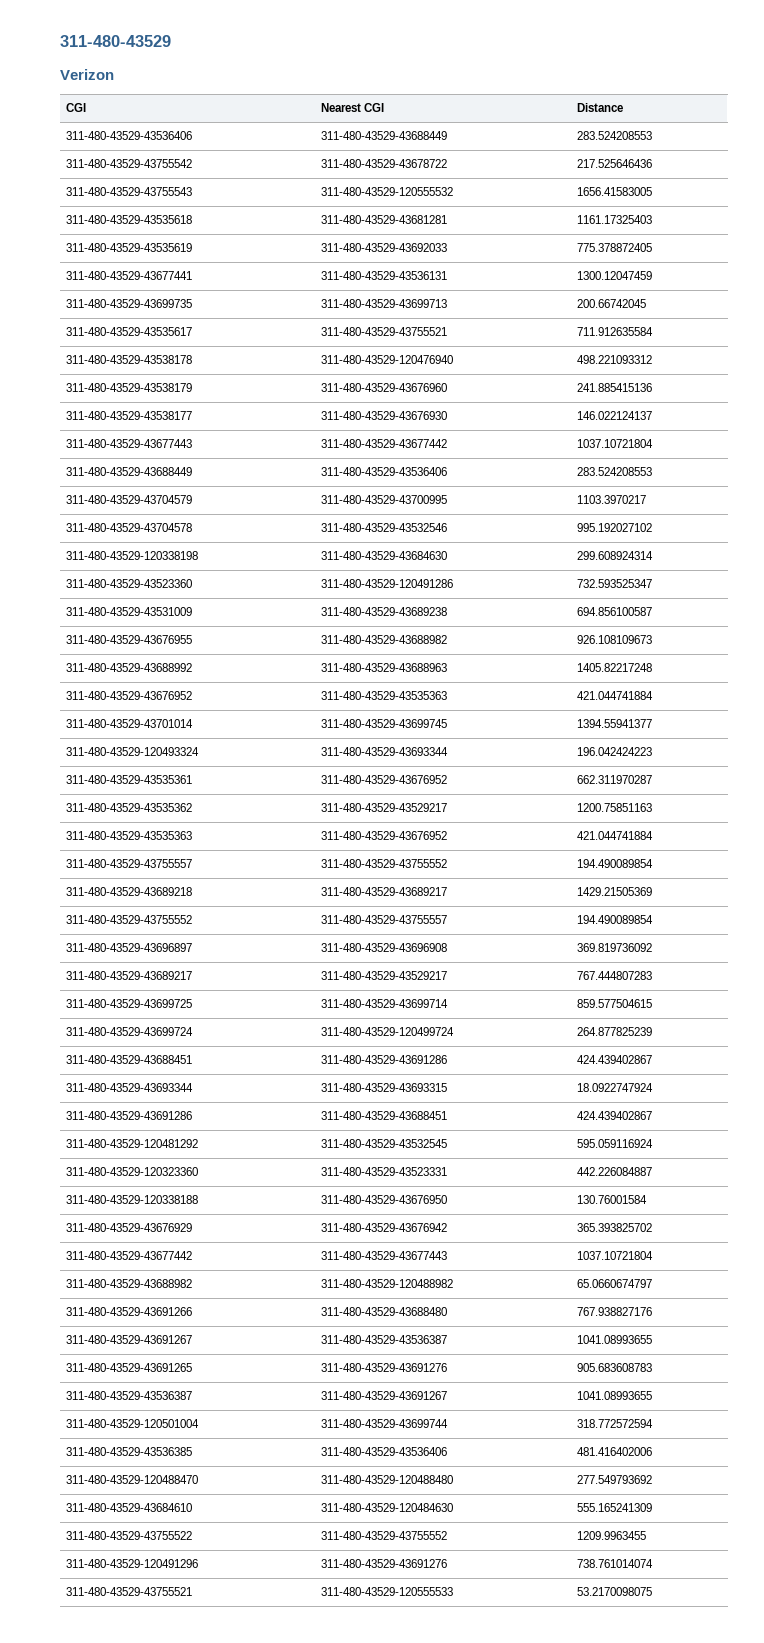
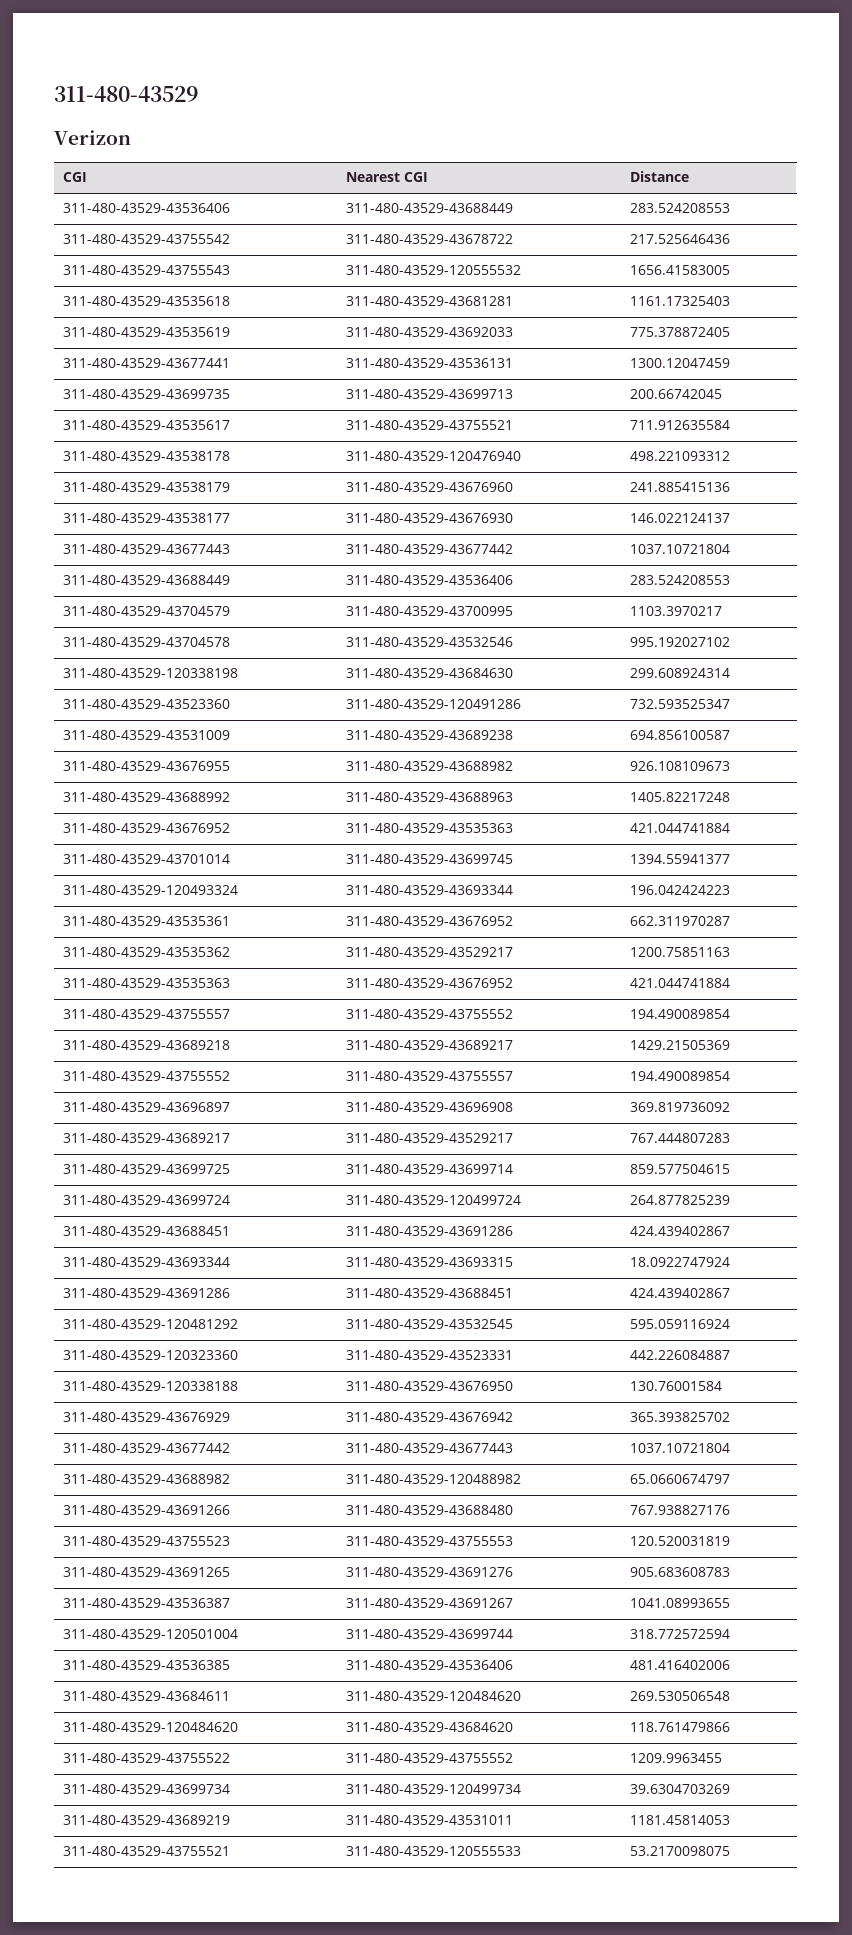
[66,1335,193,1344] [321,1335,448,1344] [577,1335,653,1344] 311-480-43529-43691267 | 311-480-43529-43536387 | 1041.08993655 -> [62,1536,230,1546] [345,1536,513,1546] [629,1536,730,1546] 311-480-43529-43755523 | 311-480-43529-43755553 | 120.520031819
[66,1475,199,1484] [321,1475,454,1484] [577,1475,653,1484] [66,1503,193,1512] [321,1503,454,1512] [577,1503,653,1512] [66,1531,193,1540] [321,1531,448,1540] [577,1531,647,1540] [66,1559,199,1568] [321,1559,448,1568] [577,1559,654,1568] 311-480-43529-120488470 | 311-480-43529-120488480 | 277.549793692 // 311-480-43529-43684610 | 311-480-43529-120484630 | 555.165241309 // 311-480-43529-43755522 | 311-480-43529-43755552 | 1209.9963455 // 311-480-43529-120491296 | 311-480-43529-43691276 | 738.761014074 -> [62,1691,230,1701] [345,1691,521,1701] [629,1691,730,1701] [62,1722,238,1732] [345,1722,513,1732] [629,1722,730,1732] [62,1753,230,1763] [345,1753,513,1763] [629,1753,722,1763] [62,1784,230,1794] [345,1784,521,1794] [629,1784,730,1794] [62,1815,230,1825] [345,1815,513,1825] [629,1815,730,1825] 311-480-43529-43684611 | 311-480-43529-120484620 | 269.530506548 // 311-480-43529-120484620 | 311-480-43529-43684620 | 118.761479866 // 311-480-43529-43755522 | 311-480-43529-43755552 | 1209.9963455 // 311-480-43529-43699734 | 311-480-43529-120499734 | 39.6304703269 // 311-480-43529-43689219 | 311-480-43529-43531011 | 1181.45814053

